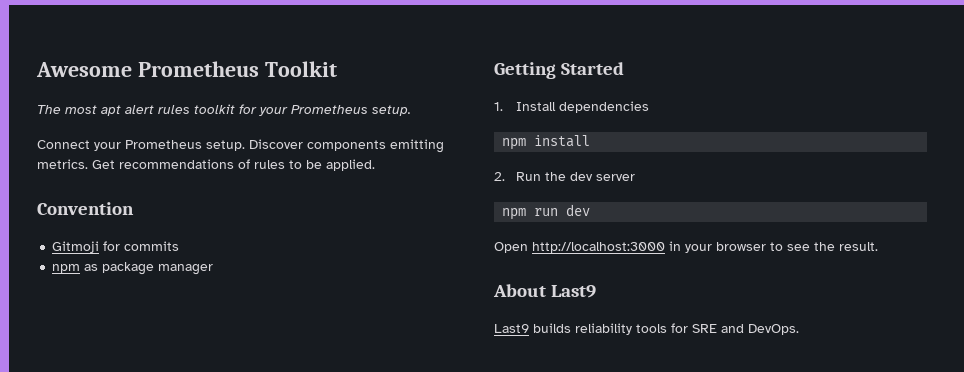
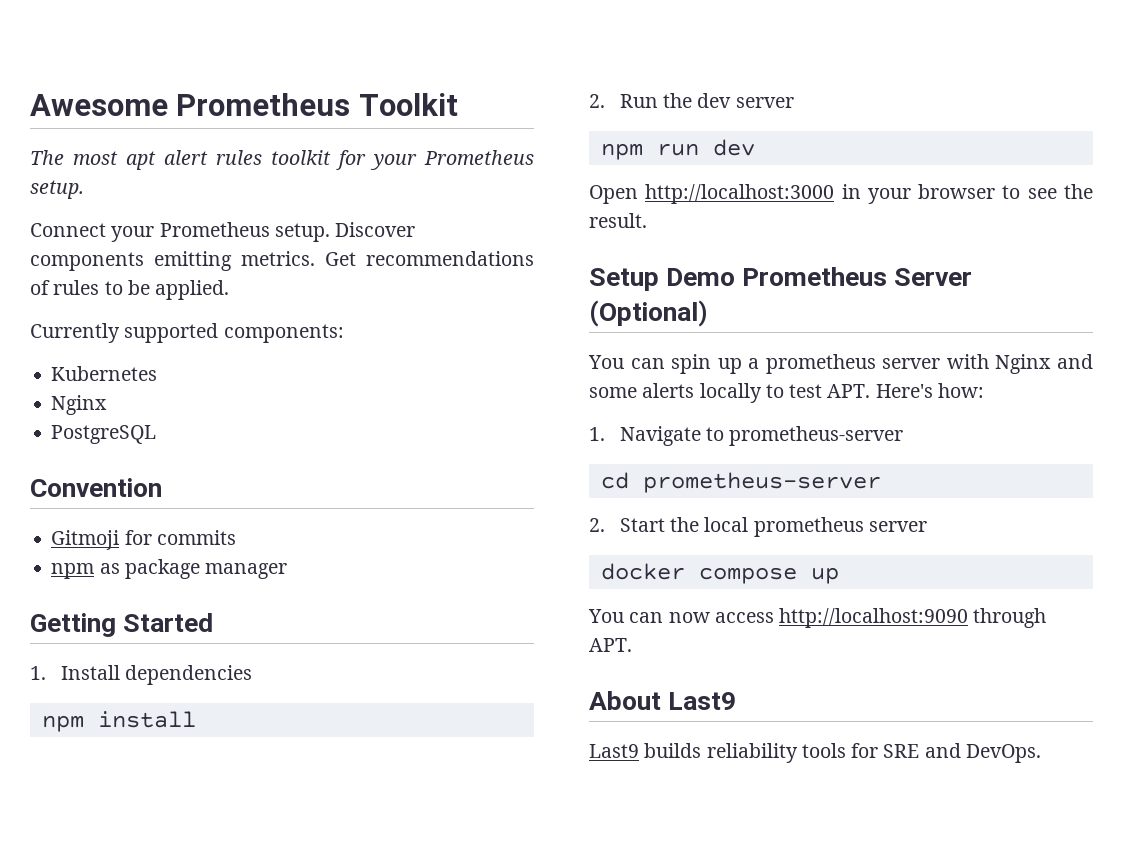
(375, 165) none -> [30,323,344,343] [51,366,158,381] [51,395,108,415] [51,425,157,444] // Currently supported components: // Kubernetes // Nginx // PostgreSQL
(878, 246) none -> [589,267,973,291] [589,300,708,327] [588,354,1093,374] [589,383,984,403] [589,426,904,446] [600,472,881,493] [589,517,927,537] [600,563,839,584] [588,608,1047,628] [589,638,632,652] // Setup Demo Prometheus Server (Optional) // You can spin up a prometheus server with Nginx and some alerts locally to test APT. Here's how: // 1. Navigate to prometheus-server // cd prometheus-server // 2. Start the local prometheus server // docker compose up // You can now access http://localhost:9090 through APT.

